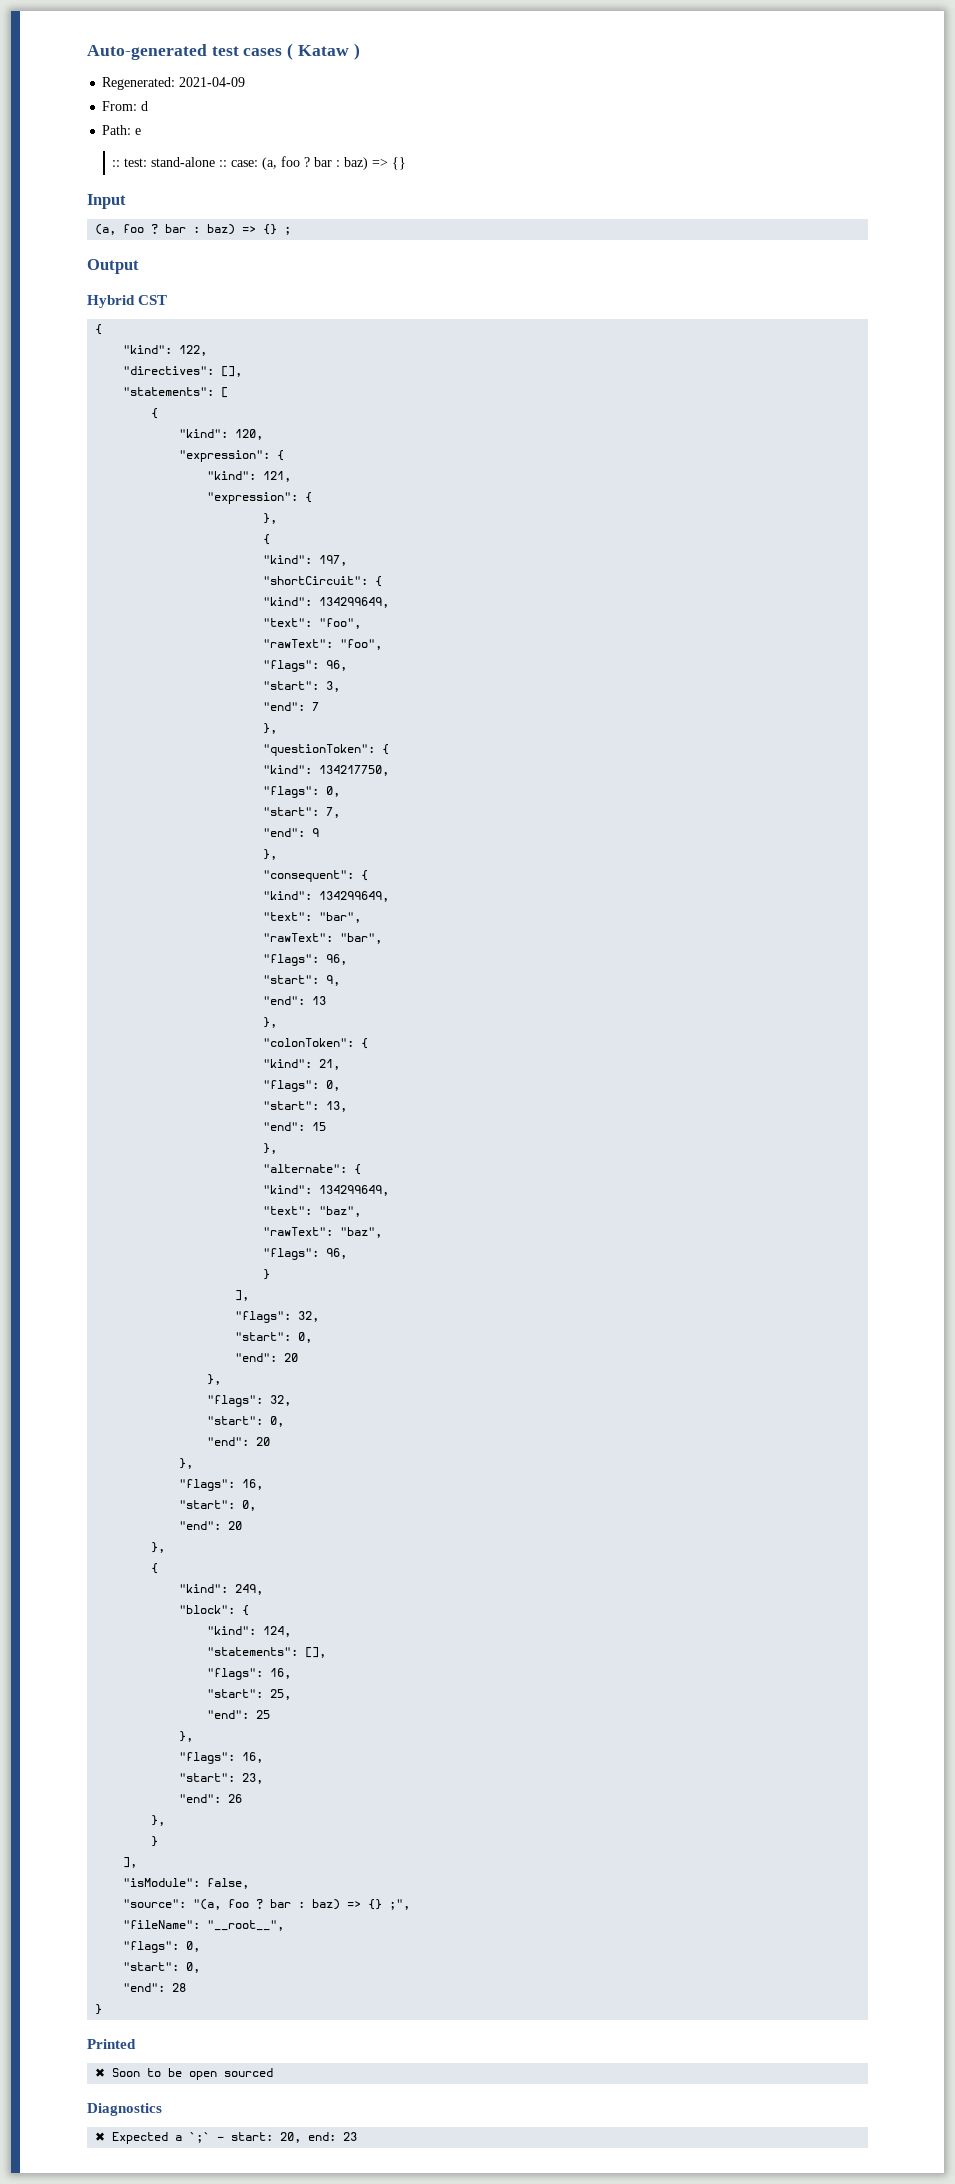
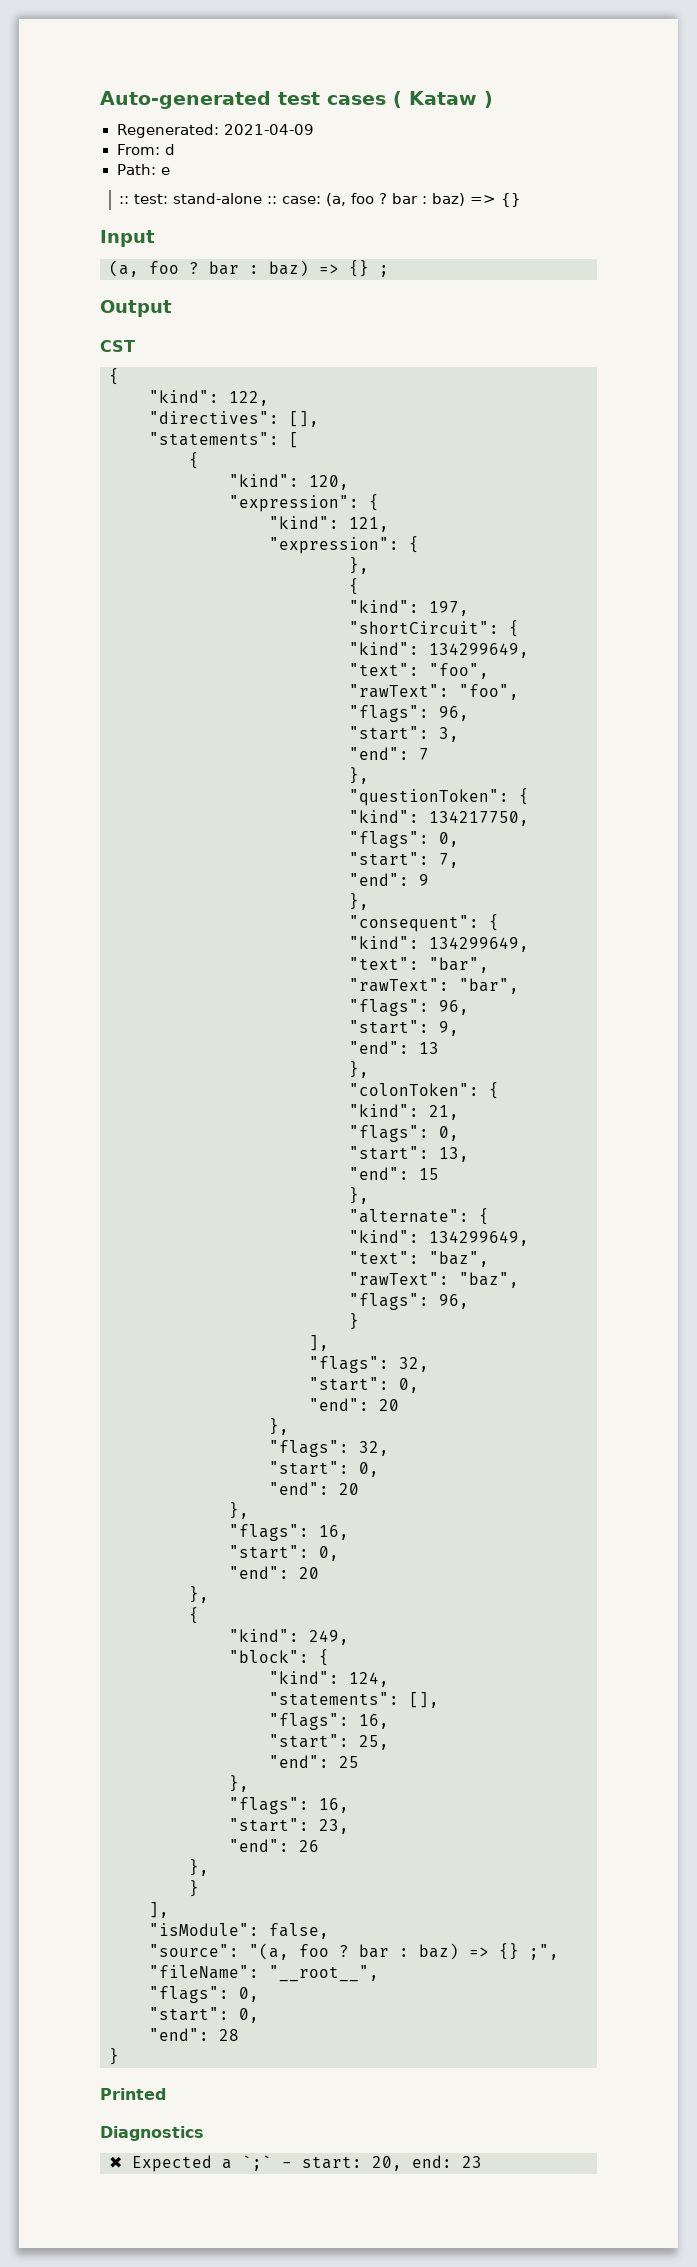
[87,295,135,308] Hybrid -> (172, 308) none
[95,2068,274,2080] // ✖ Soon to be open sourced -> (166, 2094) none

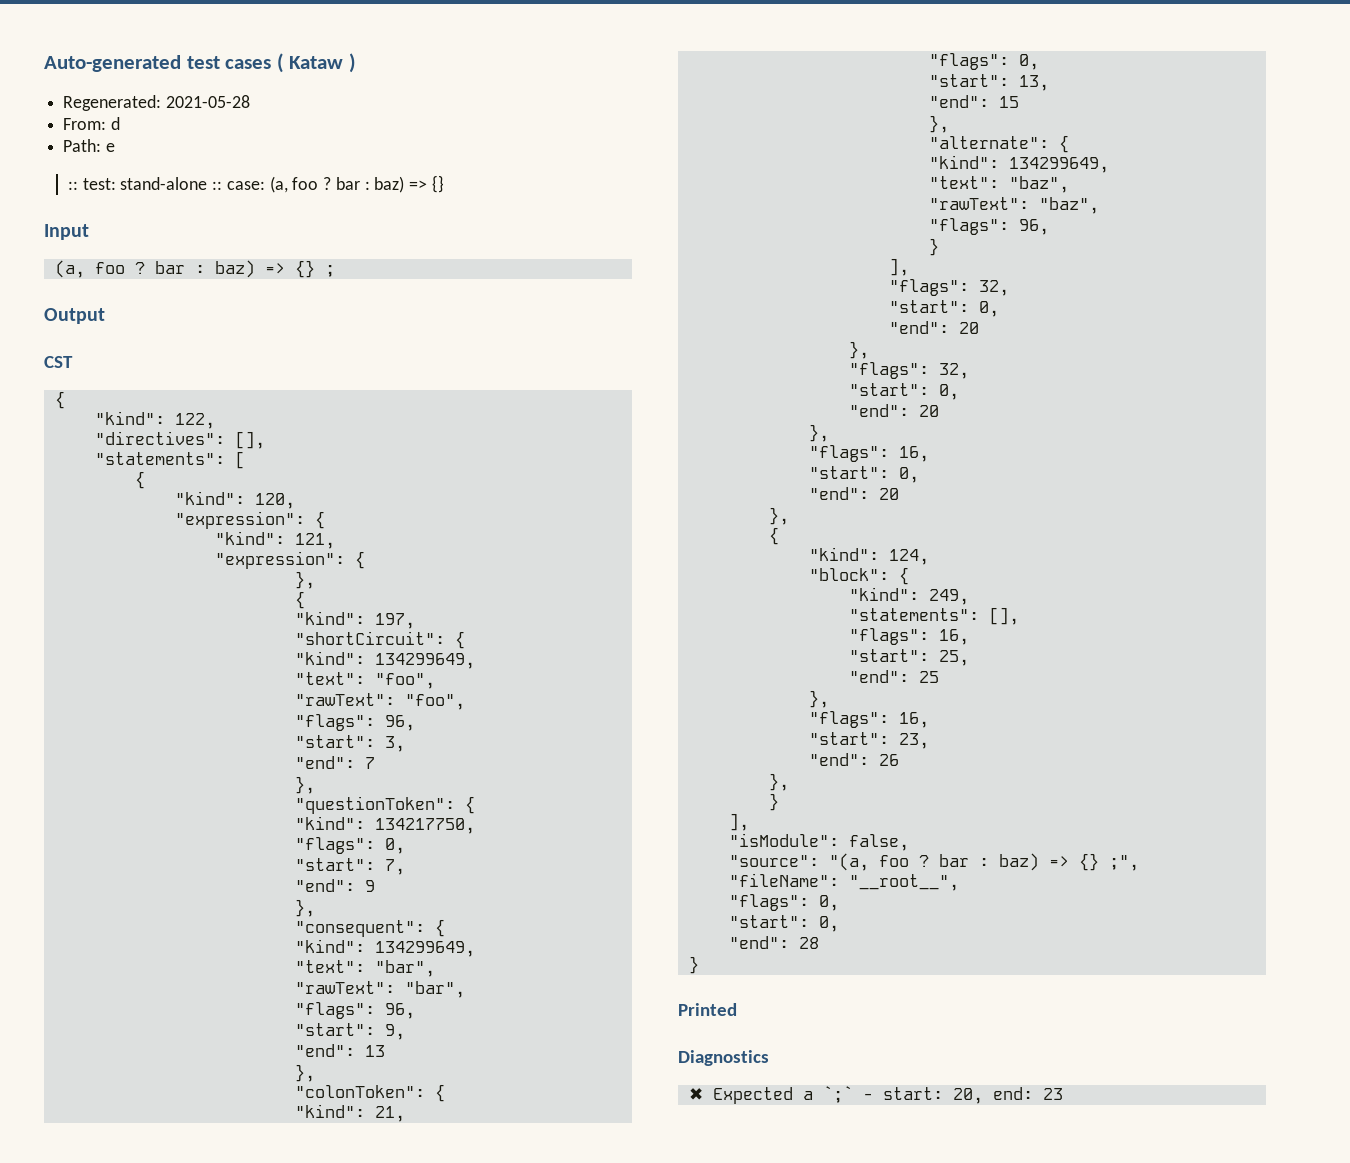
[223,124,314,135] 2021-04-09 -> [165,95,250,108] 2021-05-28
[309,1630,349,1645] 249, -> [888,549,929,565] 124,
[349,1672,389,1687] 124, -> [928,589,969,605] 249,

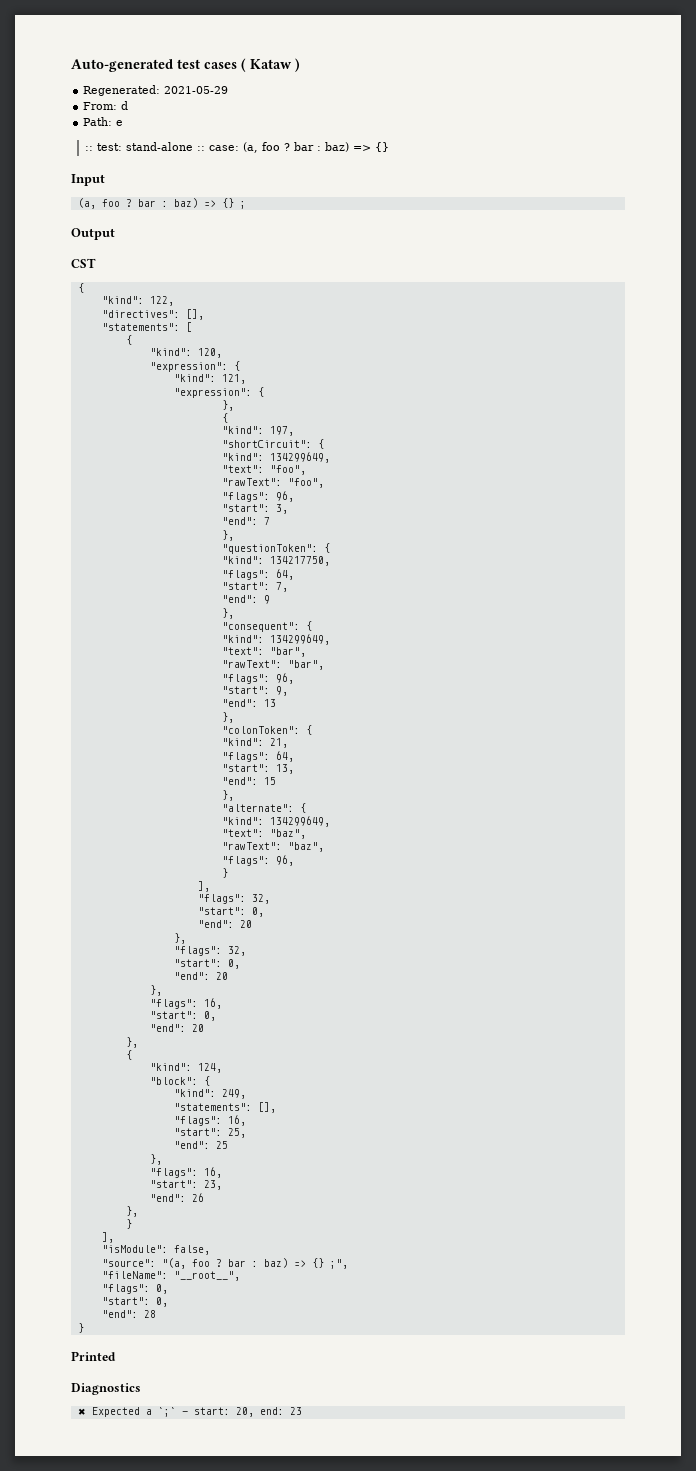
[165,95,250,108] 2021-05-28 -> [164,86,229,94] 2021-05-29
[384,838,405,854] 0, -> [275,569,294,580] 64,
[1018,54,1039,70] 0, -> [275,751,294,762] 64,

